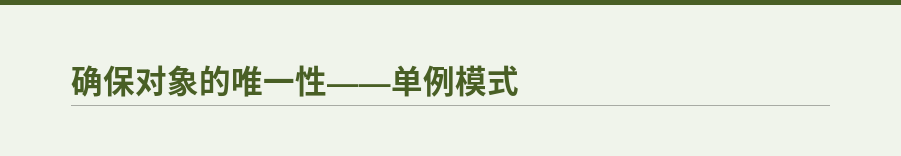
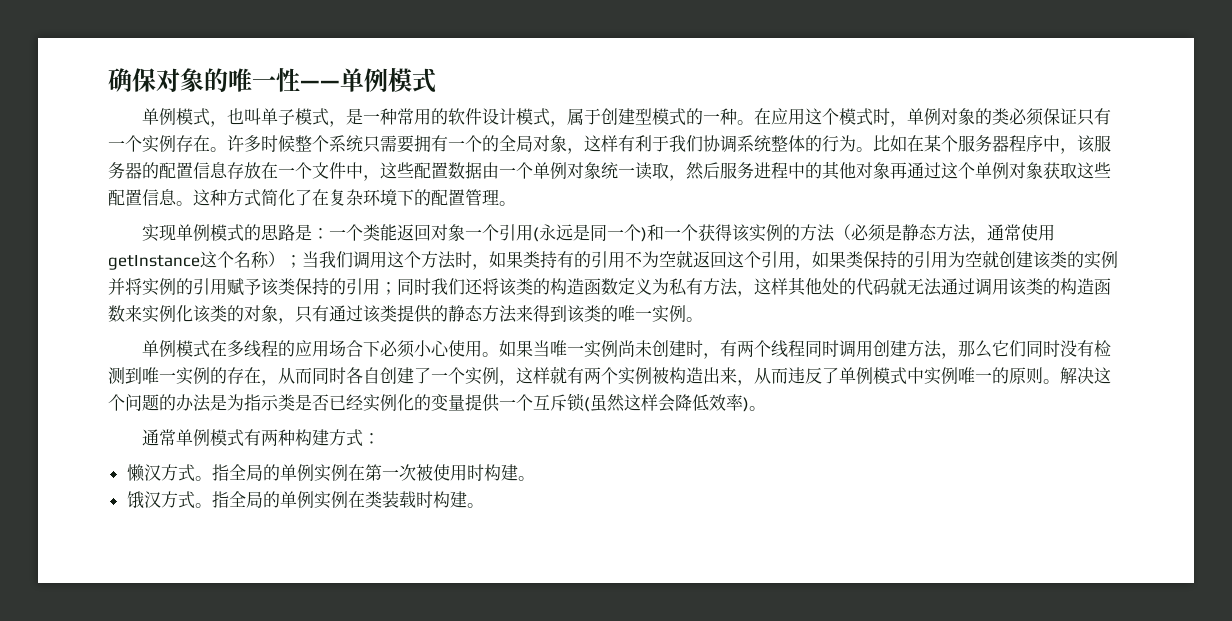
(519, 80) none -> [142,108,1112,127] [108,135,1111,154] [108,161,1111,181] [108,189,516,207] [142,224,1056,243] [108,250,1118,270] [108,277,1111,297] [108,305,703,324] [142,340,1112,359] [108,366,1111,386] [108,393,766,412] [142,429,381,447] [126,464,535,482] [126,491,484,509] // 单例模式，也叫单子模式，是一种常用的软件设计模式，属于创建型模式的一种。在应用这个模式时，单例对象的类必须保证只有一个实例存在。许多时候整个系统只需要拥有一个的全局对象，这样有利于我们协调系统整体的行为。比如在某个服务器程序中，该服务器的配置信息存放在一个文件中，这些配置数据由一个单例对象统一读取，然后服务进程中的其他对象再通过这个单例对象获取这些配置信息。这种方式简化了在复杂环境下的配置管理。 // 实现单例模式的思路是：一个类能返回对象一个引用(永远是同一个)和一个获得该实例的方法（必须是静态方法，通常使用getInstance这个名称）；当我们调用这个方法时，如果类持有的引用不为空就返回这个引用，如果类保持的引用为空就创建该类的实例并将实例的引用赋予该类保持的引用；同时我们还将该类的构造函数定义为私有方法，这样其他处的代码就无法通过调用该类的构造函数来实例化该类的对象，只有通过该类提供的静态方法来得到该类的唯一实例。 // 单例模式在多线程的应用场合下必须小心使用。如果当唯一实例尚未创建时，有两个线程同时调用创建方法，那么它们同时没有检测到唯一实例的存在，从而同时各自创建了一个实例，这样就有两个实例被构造出来，从而违反了单例模式中实例唯一的原则。解决这个问题的办法是为指示类是否已经实例化的变量提供一个互斥锁(虽然这样会降低效率)。 // 通常单例模式有两种构建方式： // 懒汉方式。指全局的单例实例在第一次被使用时构建。 // 饿汉方式。指全局的单例实例在类装载时构建。

